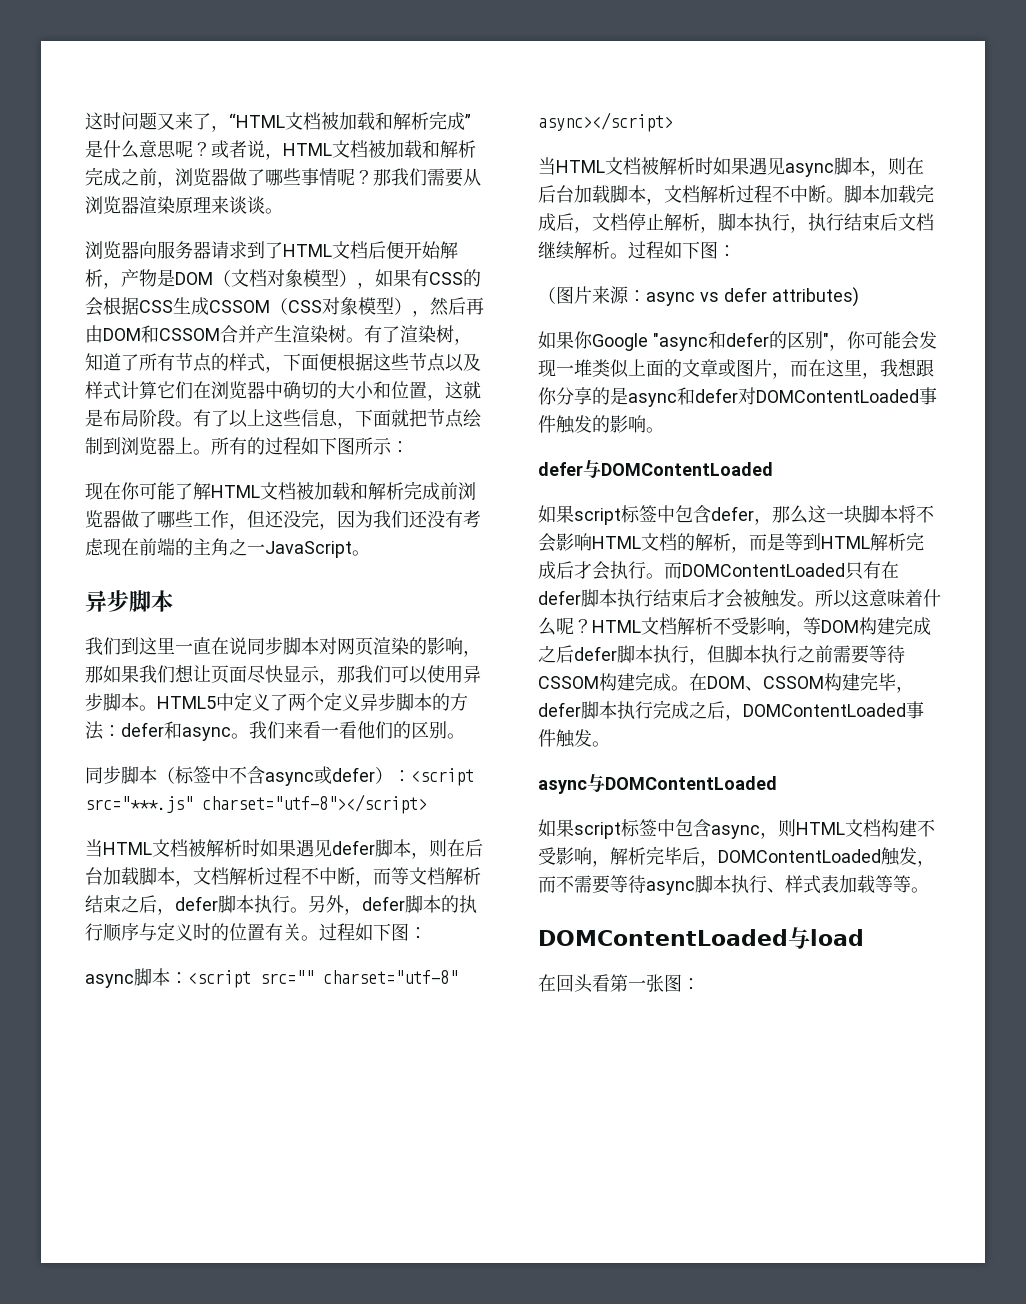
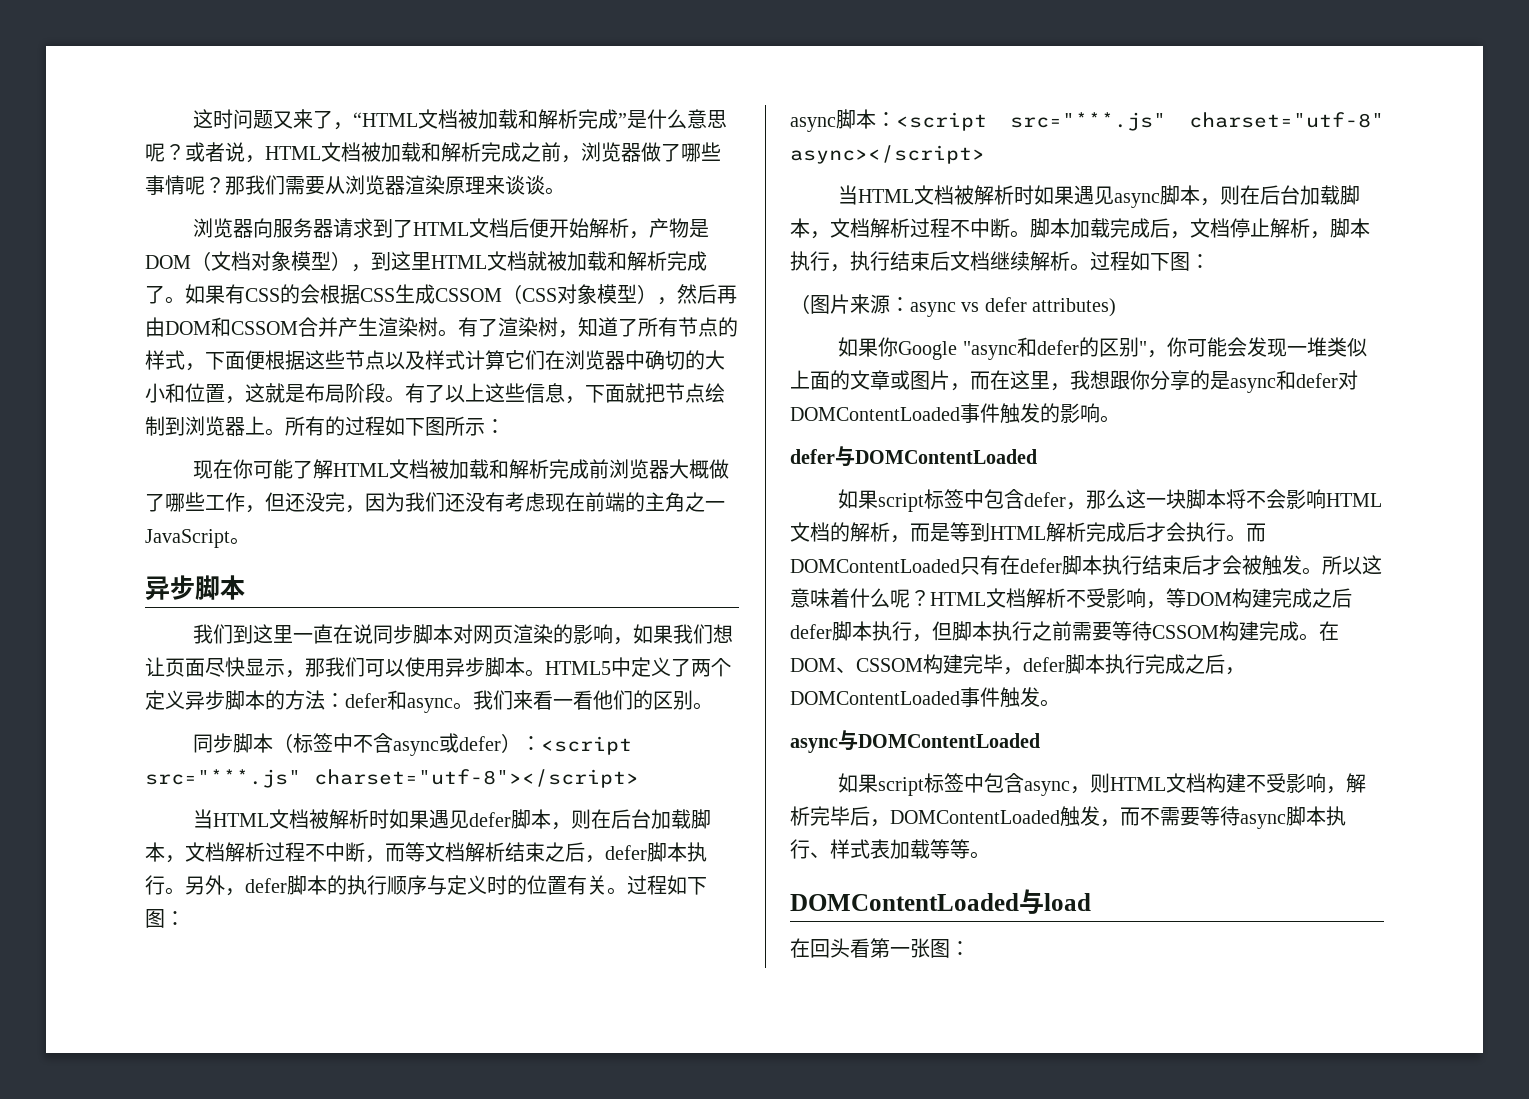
(375, 285) none -> [371,251,707,271] [145,285,185,304] 到这里HTML文档就被加载和解析完成了。
(121, 519) none -> [669,459,710,479] 大概
[85,666,103,683] 那 -> (634, 641) none
[260,970,314,984] src="" -> [1010,112,1166,131] src="***.js"

